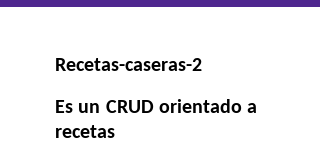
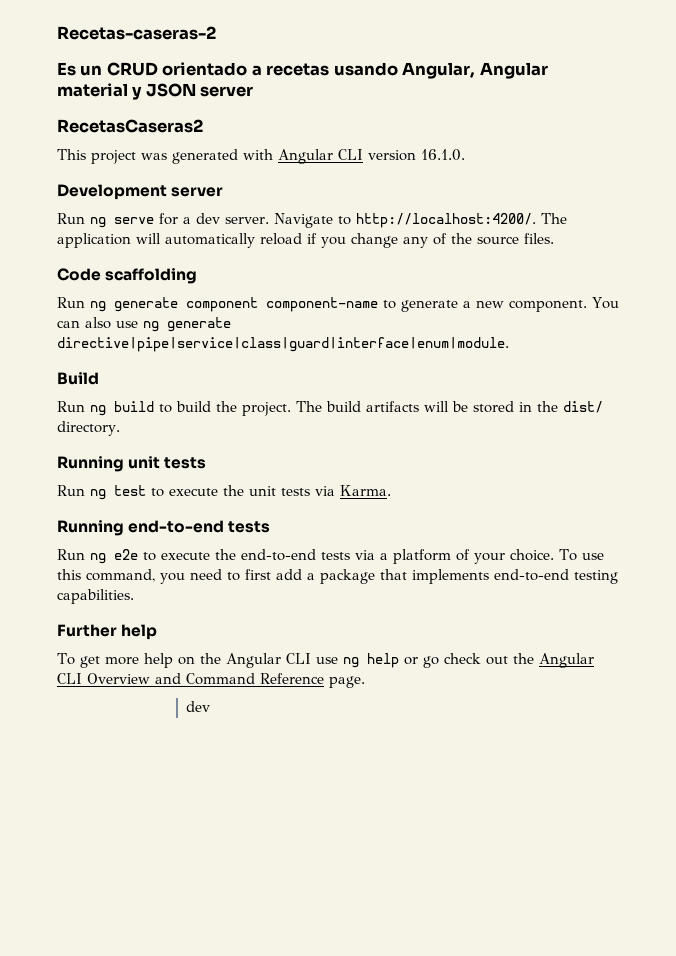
(115, 131) none -> [333,62,548,79] [57,83,254,100] [57,119,203,133] [57,149,465,164] [57,184,224,200] [57,213,567,228] [57,233,554,248] [57,268,198,284] [57,297,619,312] [57,317,231,332] [57,337,509,352] [57,372,99,385] [57,401,603,416] [57,421,120,436] [57,456,207,472] [57,485,391,500] [57,520,271,536] [57,549,604,564] [57,569,618,584] [57,589,134,604] [57,624,158,640] [57,653,594,668] [57,673,365,688] [186,701,211,712] usando Angular, Angular material y JSON server // RecetasCaseras2 // This project was generated with Angular CLI version 16.1.0. // Development server // Run ng serve for a dev server. Navigate to http://localhost:4200/. The application will automatically reload if you change any of the source files. // Code scaffolding // Run ng generate component component-name to generate a new component. You can also use ng generate directive|pipe|service|class|guard|interface|enum|module. // Build // Run ng build to build the project. The build artifacts will be stored in the dist/ directory. // Running unit tests // Run ng test to execute the unit tests via Karma. // Running end-to-end tests // Run ng e2e to execute the end-to-end tests via a platform of your choice. To use this command, you need to first add a package that implements end-to-end testing capabilities. // Further help // To get more help on the Angular CLI use ng help or go check out the Angular CLI Overview and Command Reference page. // dev

